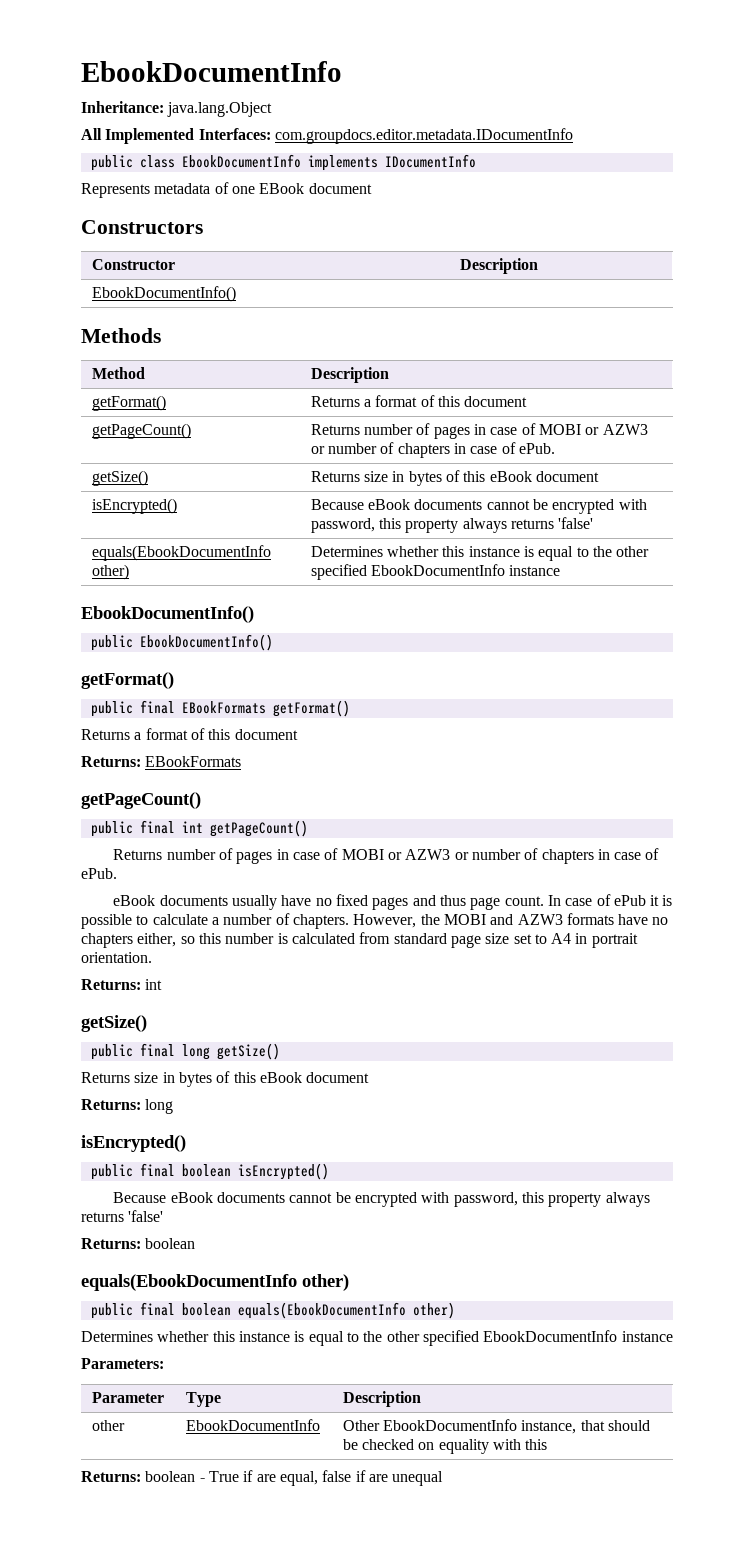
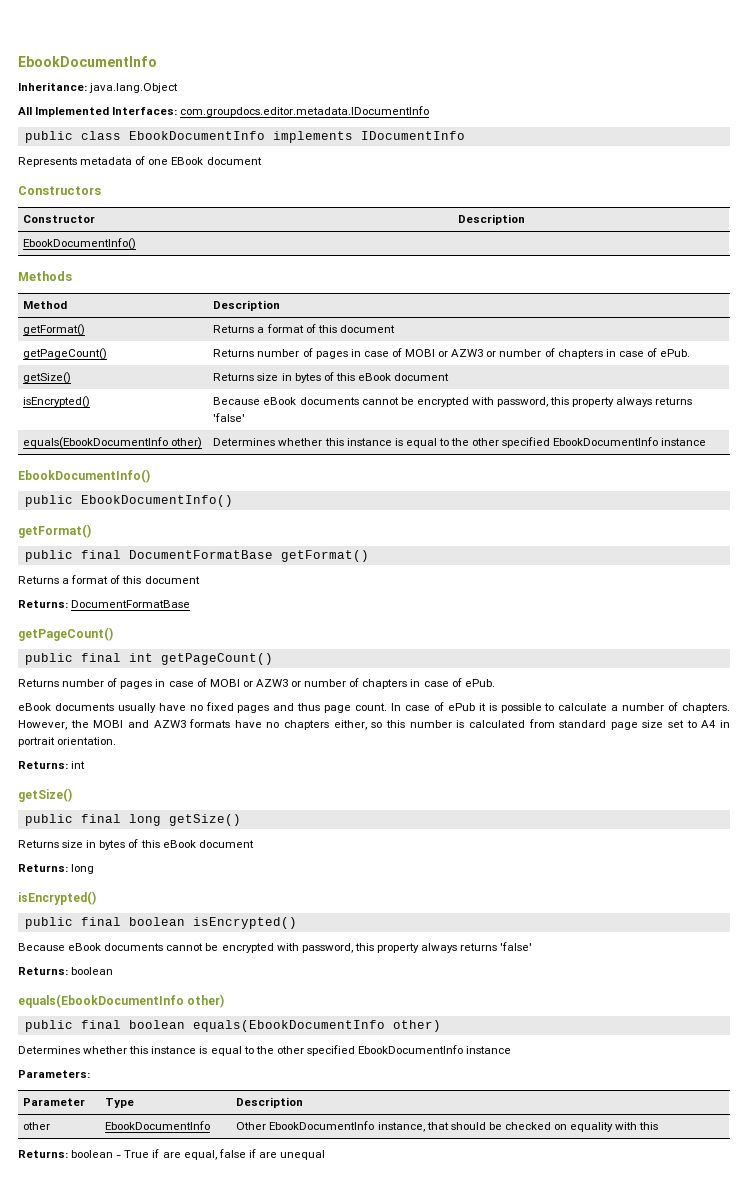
[181,701,266,714] EBookFormats -> [128,550,273,559] DocumentFormatBase
[145,756,242,767] EBookFormats -> [71,600,191,608] DocumentFormatBase

